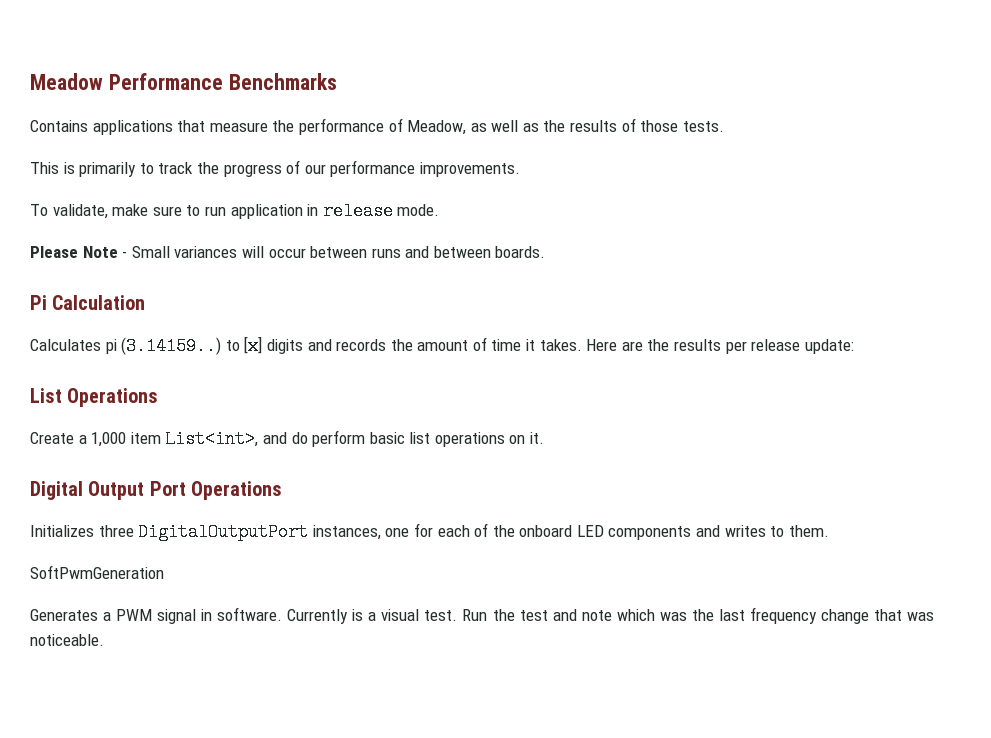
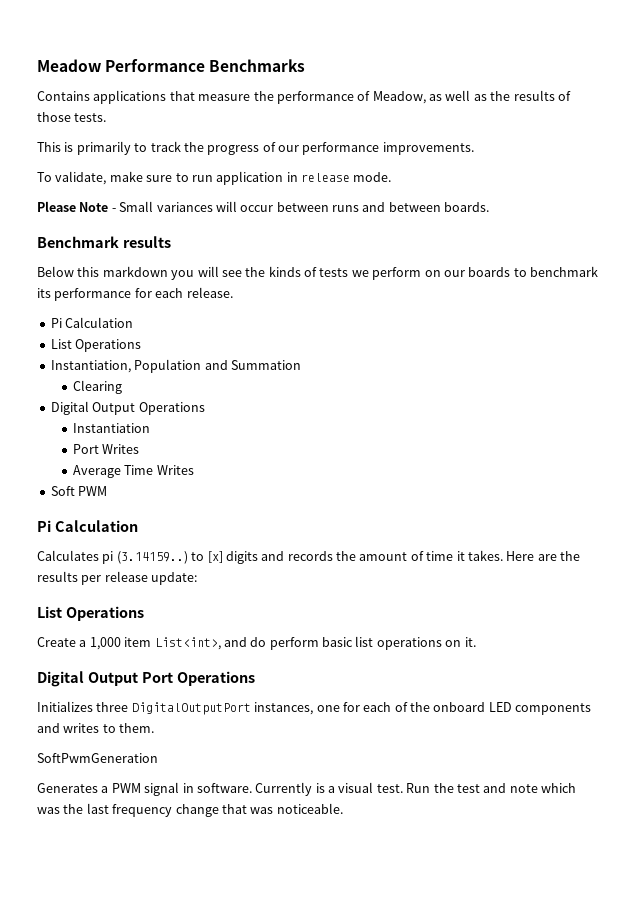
(546, 252) none -> [37,236,171,248] [37,266,598,280] [37,287,233,301] [50,317,134,328] [50,339,142,352] [50,359,301,373] [73,380,123,394] [50,401,205,415] [73,423,151,433] [73,444,140,454] [73,465,194,478] [50,486,108,496] // Benchmark results // Below this markdown you will see the kinds of tests we perform on our boards to benchmark its performance for each release. // Pi Calculation // List Operations // Instantiation, Population and Summation // Clearing // Digital Output Operations // Instantiation // Port Writes // Average Time Writes // Soft PWM

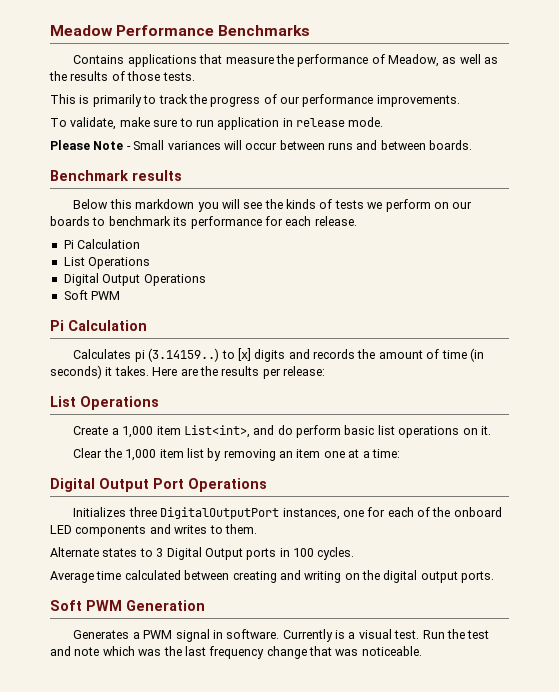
[50,359,301,373] [73,380,123,394] [50,401,205,415] [73,423,151,433] [73,444,140,454] [73,465,194,478] Instantiation, Population and Summation // Clearing // Digital Output Operations // Instantiation // Port Writes // Average Time Writes -> [63,273,206,286] Digital Output Operations
(454, 556) none -> [469,348,484,362] [50,365,102,379] (in seconds)
[104,571,198,585] release update: -> [283,366,325,376] release:
(476, 642) none -> [73,448,400,461] // Clear the 1,000 item list by removing an item one at a time:
[37,753,158,763] SoftPwmGeneration -> [50,547,355,560] [50,570,495,583] [50,600,205,611] Alternate states to 3 Digital Output ports in 100 cycles. // Average time calculated between creating and writing on the digital output ports. // Soft PWM Generation

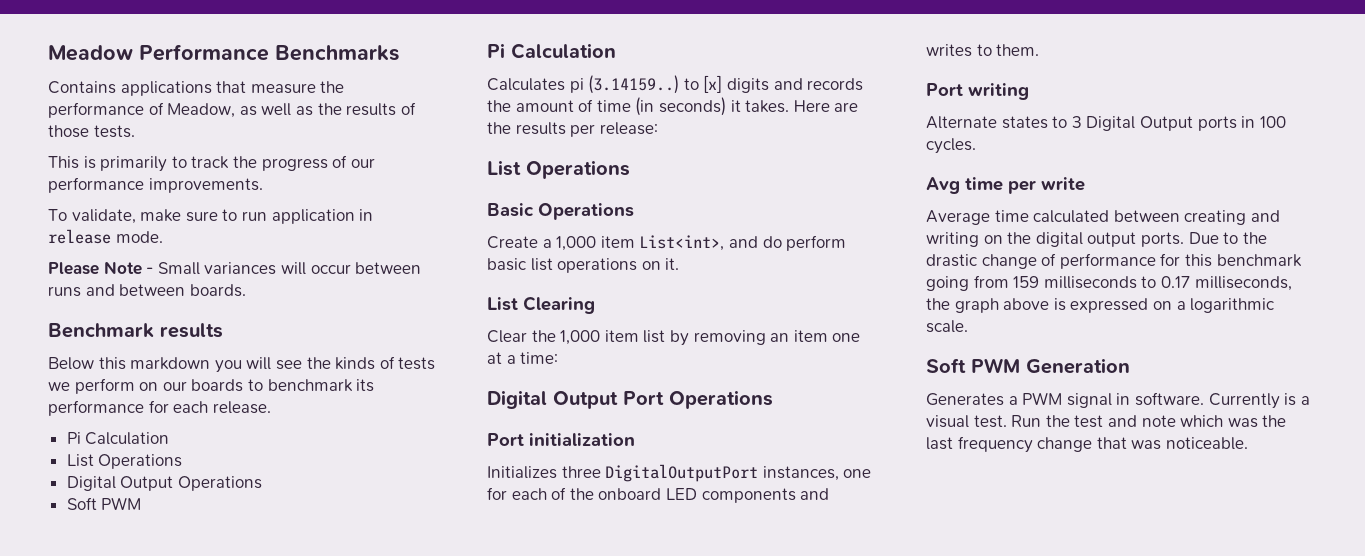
(159, 403) none -> [487,203,634,220] // Basic Operations
(491, 430) none -> [487,296,595,314] // List Clearing
(267, 485) none -> [487,433,635,446] // Port initialization
(257, 529) none -> [926,83,1029,100] // Port writing
(355, 553) none -> [926,177,1085,194] // Avg time per write
(495, 577) none -> [1188,232,1267,244] [926,253,1302,269] [926,275,1292,291] [926,298,1275,313] [926,320,968,333] Due to the drastic change of performance for this benchmark going from 159 milliseconds to 0.17 milliseconds, the graph above is expressed on a logarithmic scale.

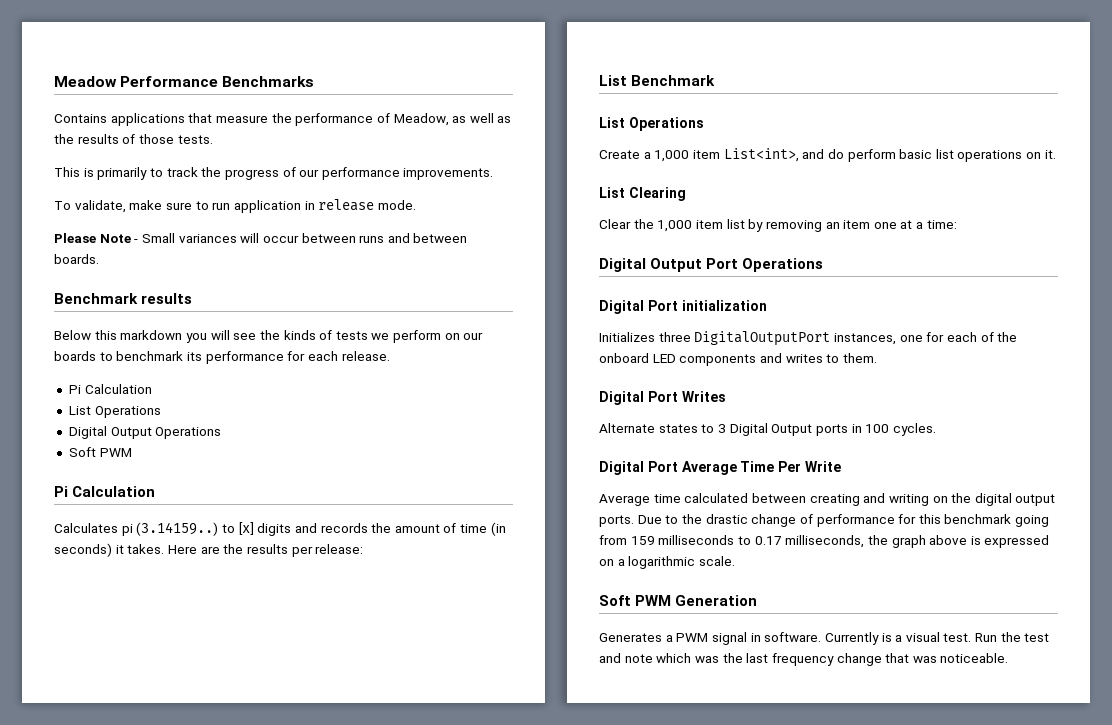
[526,160,630,179] [487,203,534,217] Operations // Basic -> [631,75,716,86] [599,117,625,128] Benchmark // List
(773, 399) none -> [599,300,644,314] Digital
[926,83,1029,100] Port writing -> [599,391,726,405] Digital Port Writes
[926,177,1085,194] Avg time per write -> [599,461,841,475] Digital Port Average Time Per Write

